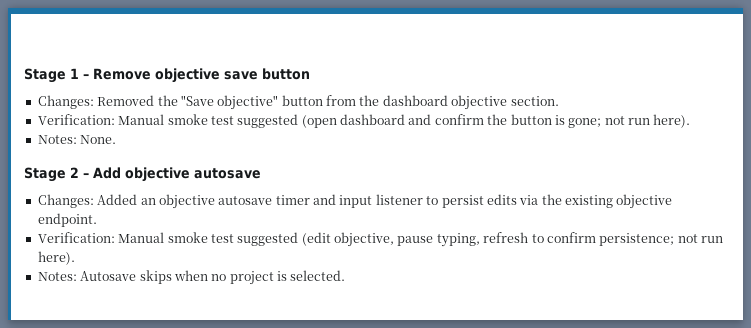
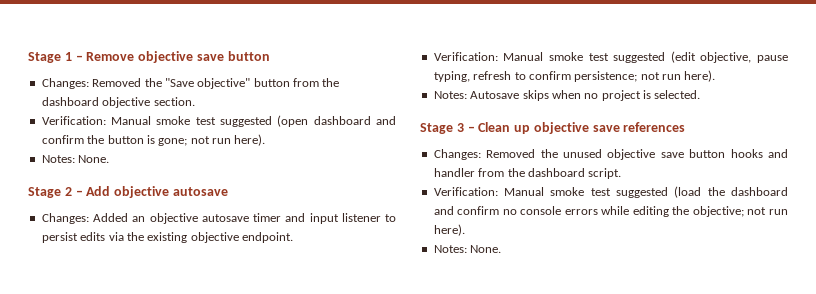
(346, 275) none -> [420,122,686,134] [433,149,788,160] [433,168,622,179] [433,186,788,198] [433,206,788,217] [433,224,465,236] [433,245,502,253] // Stage 3 – Clean up objective save references // Changes: Removed the unused objective save button hooks and handler from the dashboard script. // Verification: Manual smoke test suggested (load the dashboard and confirm no console errors while editing the objective; not run here). // Notes: None.

